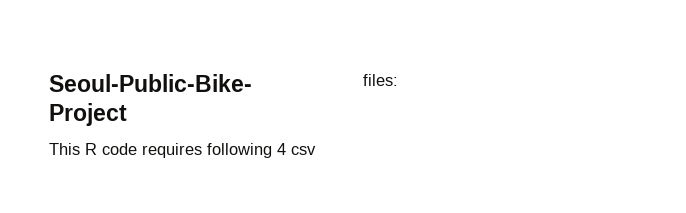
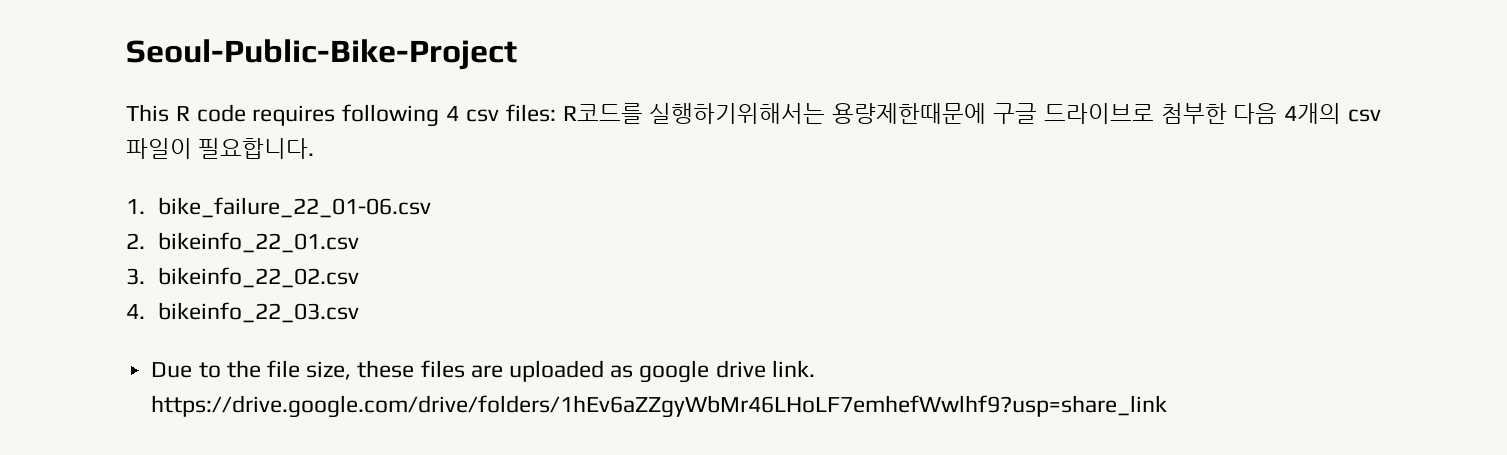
(398, 80) none -> [562,103,1381,124] [126,138,315,159] [126,197,431,218] [126,232,359,253] [126,267,359,288] [126,302,359,323] [151,360,815,383] [151,395,1168,418] R코드를 실행하기위해서는 용량제한때문에 구글 드라이브로 첨부한 다음 4개의 csv 파일이 필요합니다. // 1. bike_failure_22_01-06.csv // 2. bikeinfo_22_01.csv // 3. bikeinfo_22_02.csv // 4. bikeinfo_22_03.csv // Due to the file size, these files are uploaded as google drive link. https://drive.google.com/drive/folders/1hEv6aZZgyWbMr46LHoLF7emhefWwlhf9?usp=share_link

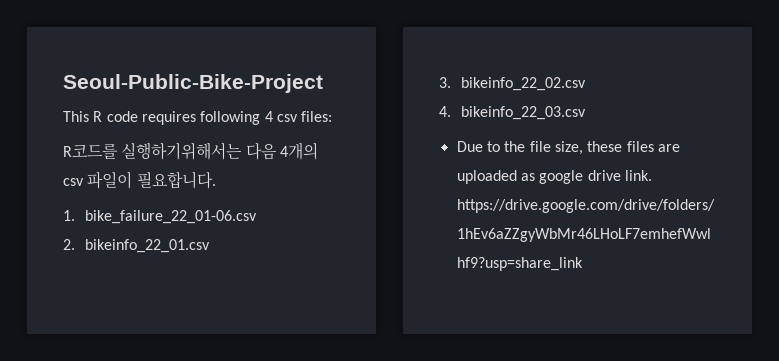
(556, 113) none -> (333, 116) //
[832,103,1227,124] 용량제한때문에 구글 드라이브로 첨부한 -> (243, 151) none

